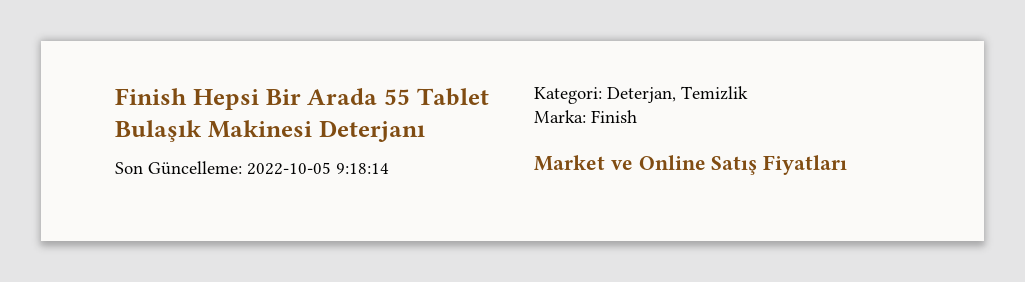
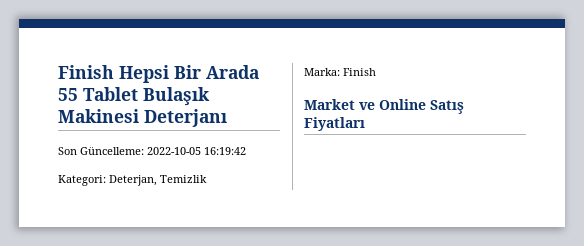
[336,163,389,174] 9:18:14 -> [204,147,246,155] 16:19:42

